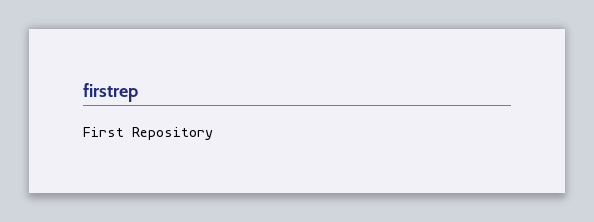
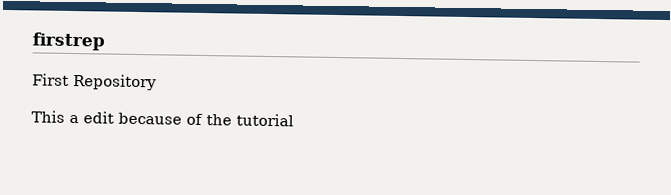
(213, 133) none -> [31,110,294,127] // This a edit because of the tutorial

